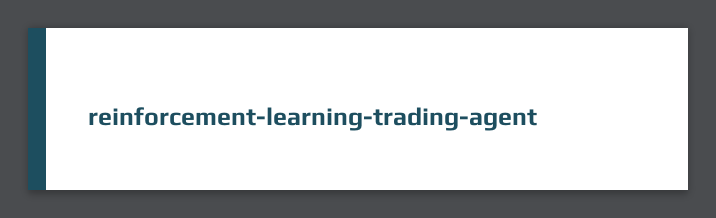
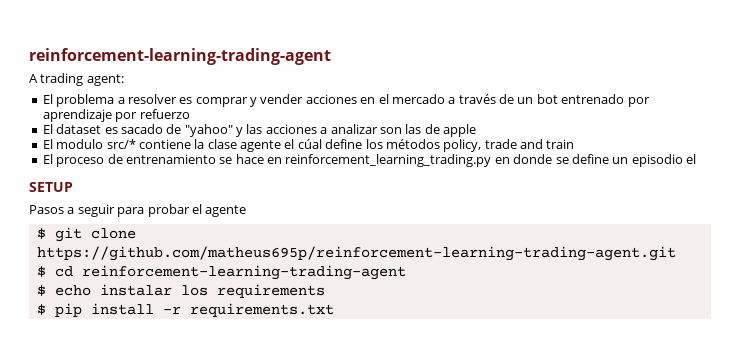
[88,107,537,131] reinforcement-learning-trading-agent -> [29,48,331,65] [29,73,124,86] [42,94,650,107] [42,109,190,122] [42,124,476,137] [42,139,575,152] [42,154,696,167] [29,182,73,192] [29,204,247,217] [36,227,136,242] [36,246,676,261] [36,265,406,280] [36,284,325,298] [36,303,334,317] reinforcement-learning-trading-agent // A trading agent: // El problema a resolver es comprar y vender acciones en el mercado a través de un bot entrenado por aprendizaje por refuerzo // El dataset es sacado de "yahoo" y las acciones a analizar son las de apple // El modulo src/* contiene la clase agente el cúal define los métodos policy, trade and train // El proceso de entrenamiento se hace en reinforcement_learning_trading.py en donde se define un episodio el // SETUP // Pasos a seguir para probar el agente // $ git clone https://github.com/matheus695p/reinforcement-learning-trading-agent.git // $ cd reinforcement-learning-trading-agent // $ echo instalar los requirements // $ pip install -r requirements.txt

